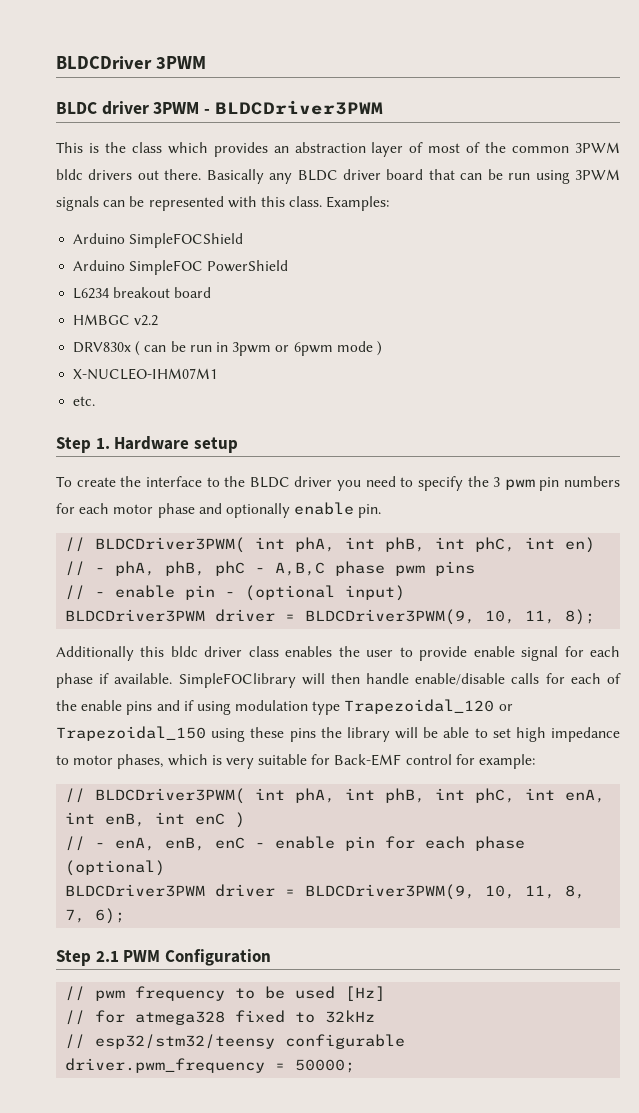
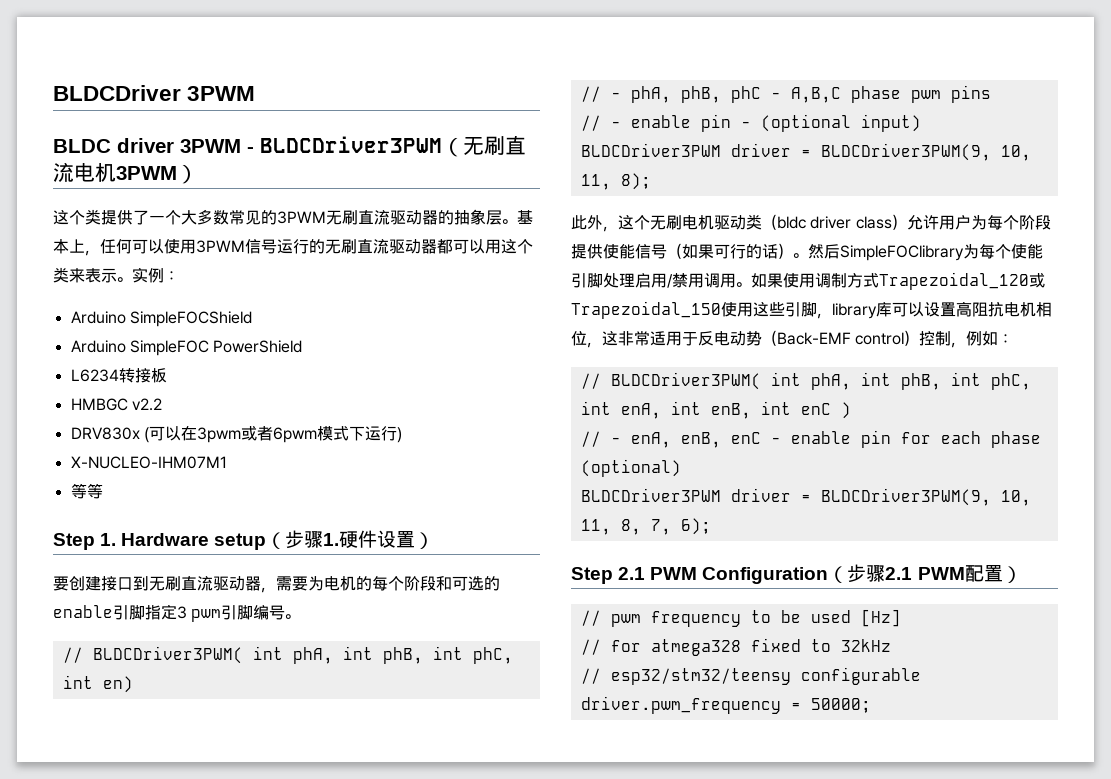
[56,142,621,157] [56,169,621,184] [56,196,390,211] // This is the class which provides an abstraction layer of most of the common 3PWM bldc drivers out there. Basically any BLDC driver board that can be run using 3PWM signals can be represented with this class. Examples: -> [442,136,526,157] [53,162,198,184] [53,209,533,225] [53,239,533,256] [53,267,179,283] （无刷直流电机3PWM） // 这个类提供了一个大多数常见的3PWM无刷直流驱动器的抽象层。基本上，任何可以使用3PWM信号运行的无刷直流驱动器都可以用这个类来表示。实例：
[113,287,212,298] breakout board -> [118,368,167,383] 转接板
[144,341,373,356] can be run in 3pwm or 6pwm mode -> [148,426,397,443] 可以在3pwm或者6pwm模式下运行
[73,396,96,406] etc. -> [70,483,103,499] 等等
[56,476,620,491] [56,502,382,518] // To create the interface to the BLDC driver you need to specify the 3 pwm pin numbers for each motor phase and optionally enable pin. -> [266,530,435,549] [53,576,500,593] [53,604,301,622] （步骤1.硬件设置） // 要创建接口到无刷直流驱动器，需要为电机的每个阶段和可选的enable引脚指定3 pwm引脚编号。
[56,646,620,661] [56,673,621,688] [56,699,513,715] [56,726,621,742] [56,754,536,769] Additionally this bldc driver class enables the user to provide enable signal for each phase if available. SimpleFOClibrary will then handle enable/disable calls for each of the enable pins and if using modulation type Trapezoidal_120 or Trapezoidal_150 using these pins the library will be able to set high impedance to motor phases, which is very suitable for Back-EMF control for example: -> [571,214,1051,232] [571,243,1043,261] [571,272,1045,290] [571,301,1052,319] [571,330,1014,348] 此外，这个无刷电机驱动类（bldc driver class）允许用户为每个阶段提供使能信号（如果可行的话）。然后SimpleFOClibrary为每个使能引脚处理启用/禁用调用。如果使用调制方式Trapezoidal_120或Trapezoidal_150使用这些引脚，library库可以设置高阻抗电机相位，这非常适用于反电动势（Back-EMF control）控制，例如：
(271, 957) none -> [828,564,1022,583] （步骤2.1 PWM配置）

